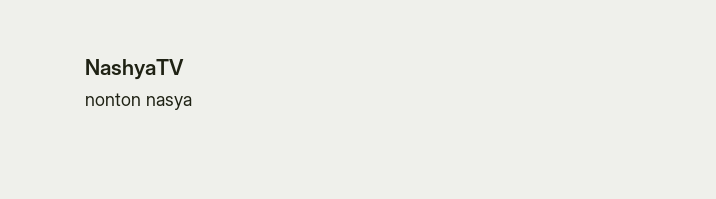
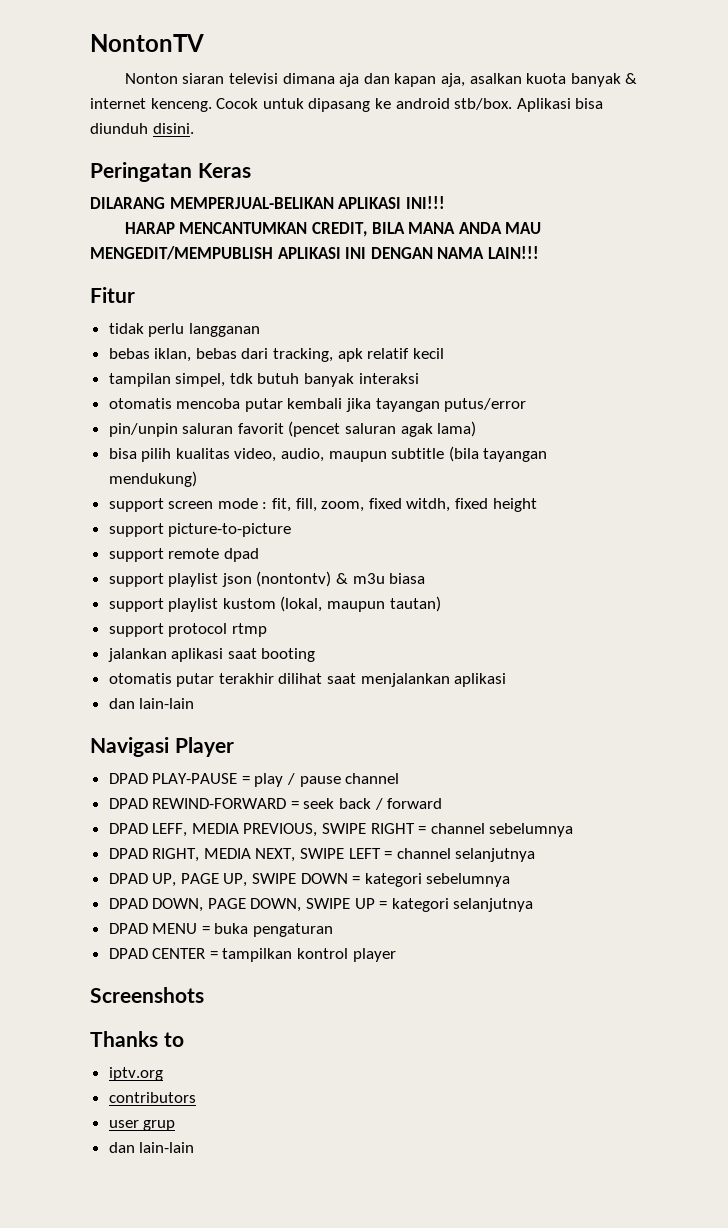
[85,59,184,80] [85,93,192,110] NashyaTV // nonton nasya -> [90,34,204,52] [124,73,638,87] [90,98,604,112] [90,123,194,134] [90,162,251,182] [90,196,445,209] [124,222,542,237] [90,246,539,260] [90,287,135,303] [108,323,260,337] [108,348,444,362] [108,373,419,387] [108,398,527,412] [108,421,477,437] [108,446,548,462] [108,471,197,487] [108,498,537,512] [108,523,292,537] [108,548,259,562] [108,571,426,587] [108,596,441,612] [108,623,267,637] [107,648,316,662] [108,673,507,687] [108,698,195,709] [90,737,234,757] [108,773,400,787] [108,798,443,810] [108,823,574,837] [108,848,536,862] [108,873,511,887] [108,898,534,912] [108,923,334,937] [108,948,396,962] [90,987,204,1003] [90,1031,184,1047] [108,1067,163,1081] [108,1092,196,1103] [108,1120,176,1131] [108,1142,195,1153] NontonTV // Nonton siaran televisi dimana aja dan kapan aja, asalkan kuota banyak & internet kenceng. Cocok untuk dipasang ke android stb/box. Aplikasi bisa diunduh disini. // Peringatan Keras // DILARANG MEMPERJUAL-BELIKAN APLIKASI INI!!! // HARAP MENCANTUMKAN CREDIT, BILA MANA ANDA MAU MENGEDIT/MEMPUBLISH APLIKASI INI DENGAN NAMA LAIN!!! // Fitur // tidak perlu langganan // bebas iklan, bebas dari tracking, apk relatif kecil // tampilan simpel, tdk butuh banyak interaksi // otomatis mencoba putar kembali jika tayangan putus/error // pin/unpin saluran favorit (pencet saluran agak lama) // bisa pilih kualitas video, audio, maupun subtitle (bila tayangan mendukung) // support screen mode : fit, fill, zoom, fixed witdh, fixed height // support picture-to-picture // support remote dpad // support playlist json (nontontv) & m3u biasa // support playlist kustom (lokal, maupun tautan) // support protocol rtmp // jalankan aplikasi saat booting // otomatis putar terakhir dilihat saat menjalankan aplikasi // dan lain-lain // Navigasi Player // DPAD PLAY-PAUSE = play / pause channel // DPAD REWIND-FORWARD = seek back / forward // DPAD LEFF, MEDIA PREVIOUS, SWIPE RIGHT = channel sebelumnya // DPAD RIGHT, MEDIA NEXT, SWIPE LEFT = channel selanjutnya // DPAD UP, PAGE UP, SWIPE DOWN = kategori sebelumnya // DPAD DOWN, PAGE DOWN, SWIPE UP = kategori selanjutnya // DPAD MENU = buka pengaturan // DPAD CENTER = tampilkan kontrol player // Screenshots // Thanks to // iptv.org // contributors // user grup // dan lain-lain

